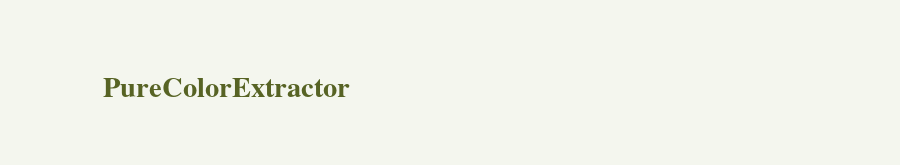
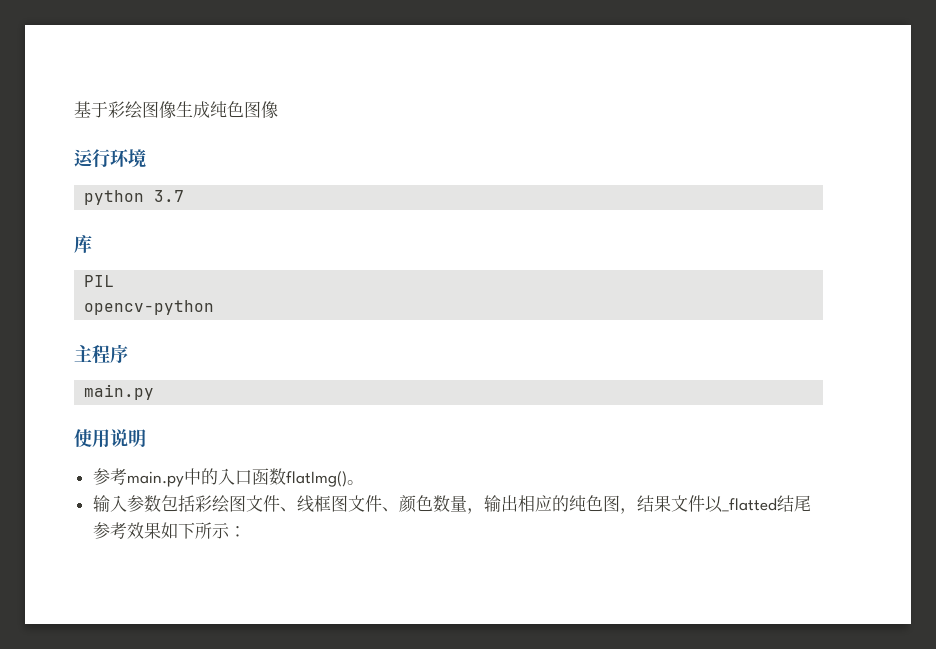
[103,78,350,97] PureColorExtractor -> [74,101,278,119] [74,149,146,168] [84,190,185,205] [74,234,92,253] [84,275,115,287] [84,300,215,315] [74,344,128,364] [84,384,155,400] [74,429,146,448] [92,468,364,487] [92,495,811,514] [92,522,246,539] 基于彩绘图像生成纯色图像 // 运行环境 // python 3.7 // 库 // PIL // opencv-python // 主程序 // main.py // 使用说明 // 参考main.py中的入口函数flatImg()。 // 输入参数包括彩绘图文件、线框图文件、颜色数量，输出相应的纯色图，结果文件以_flatted结尾参考效果如下所示：

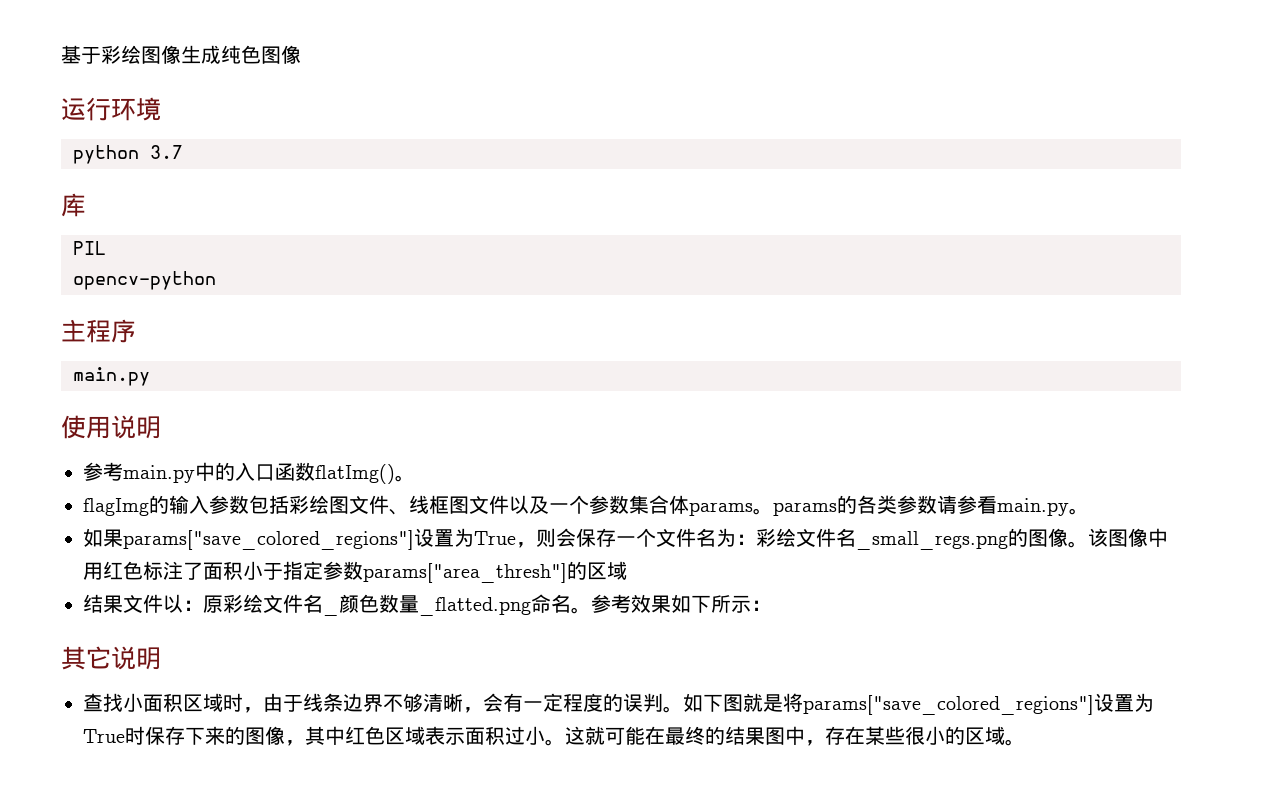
(364, 482) none -> [83,495,169,516] flagImg的
[381,495,811,514] 、颜色数量，输出相应的纯色图，结果文件以_flatted结尾 -> [509,495,1089,516] [83,528,1168,550] [83,561,627,583] [83,594,591,616] 以及一个参数集合体params。params的各类参数请参看main.py。 // 如果params["save_colored_regions"]设置为True，则会保存一个文件名为：彩绘文件名_small_regs.png的图像。该图像中用红色标注了面积小于指定参数params["area_thresh"]的区域 // 结果文件以：原彩绘文件名_颜色数量_flatted.png命名。
(246, 531) none -> [61,646,161,670] [83,693,1154,715] [83,726,1025,746] // 其它说明 // 查找小面积区域时，由于线条边界不够清晰，会有一定程度的误判。如下图就是将params["save_colored_regions"]设置为True时保存下来的图像，其中红色区域表示面积过小。这就可能在最终的结果图中，存在某些很小的区域。

